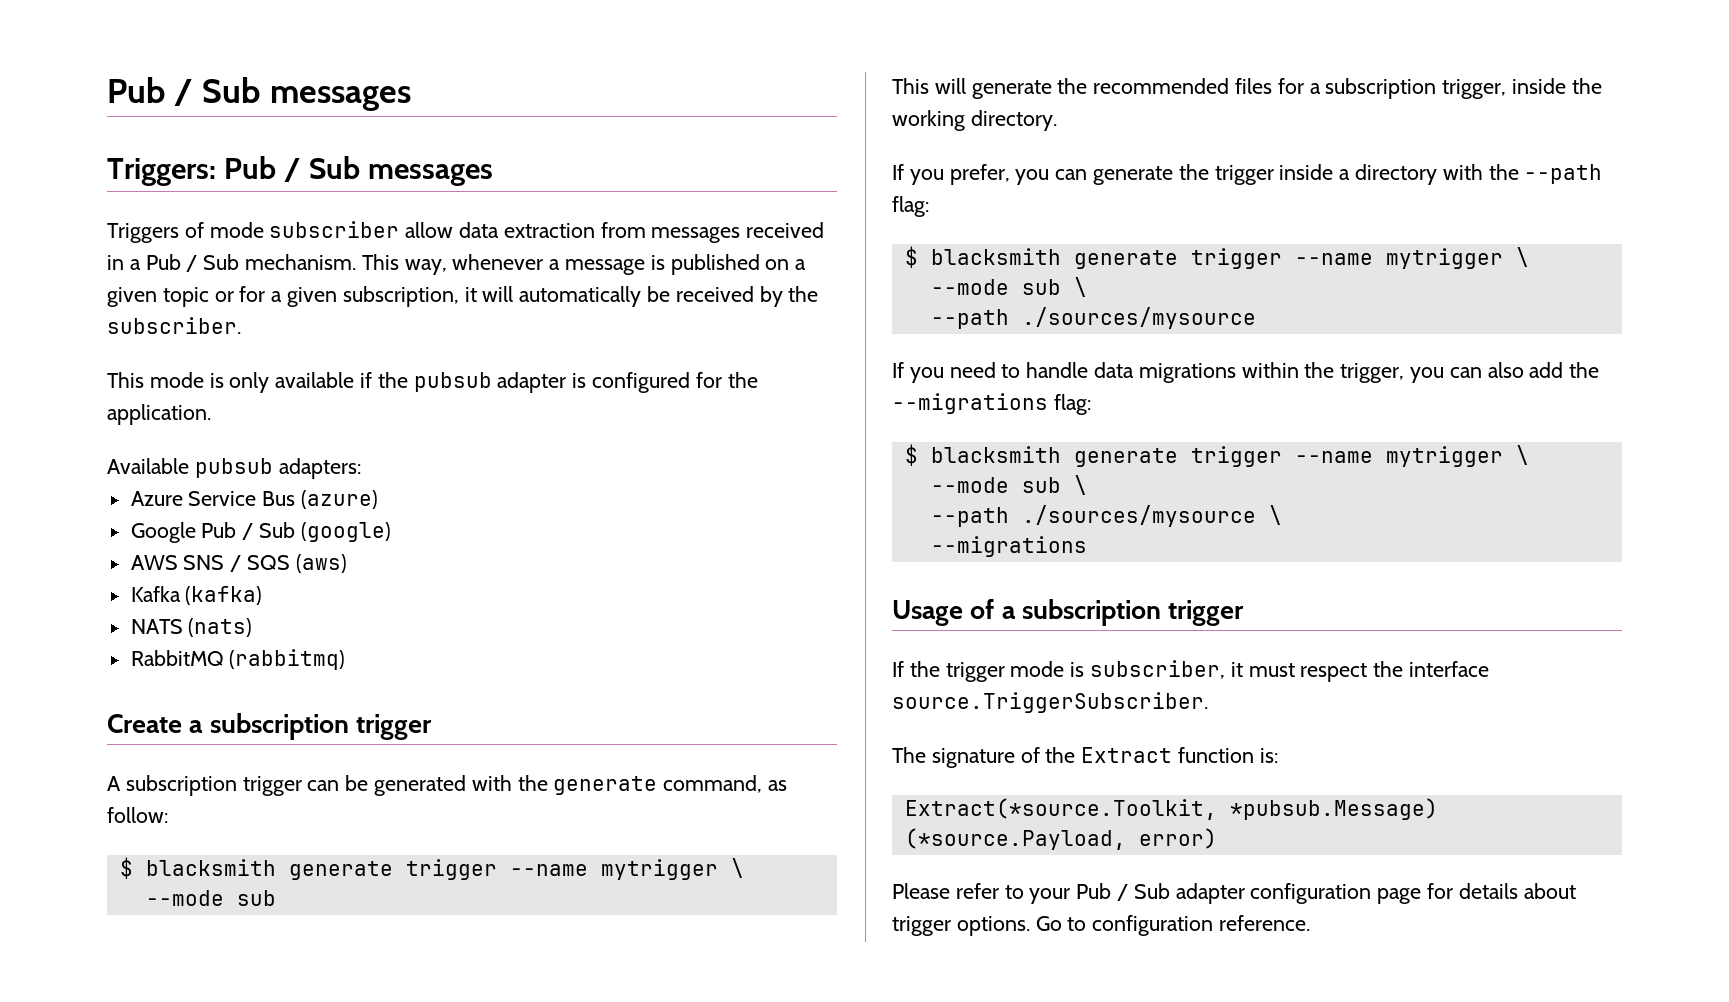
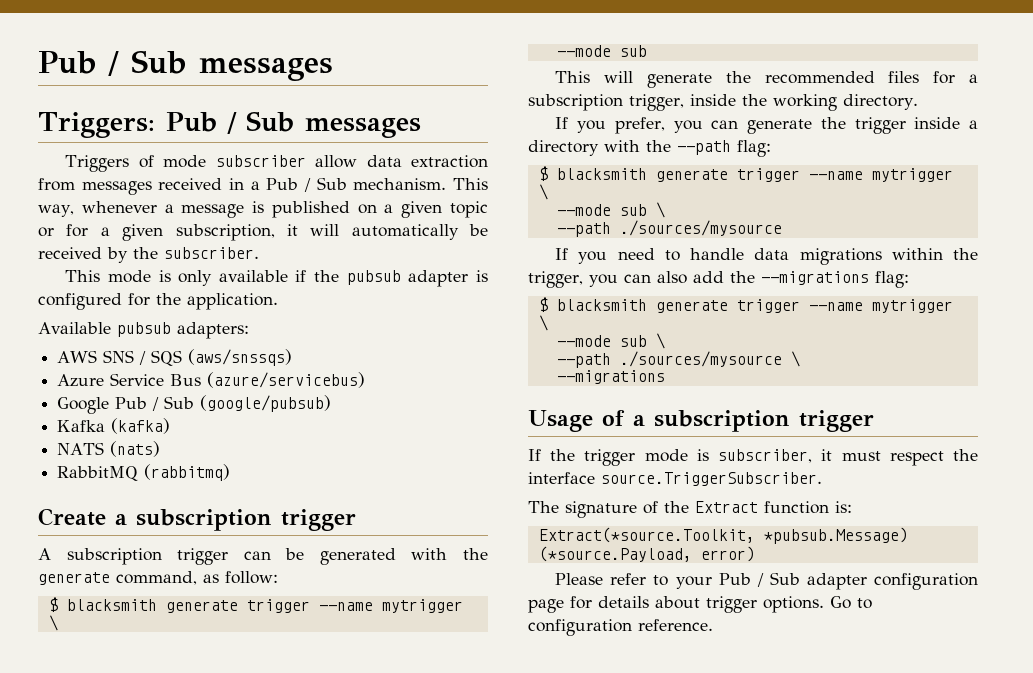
(361, 468) none -> [57,349,293,366] // AWS SNS / SQS (aws/snssqs)
[301,490,379,509] (azure) -> [207,372,366,388] (azure/servicebus)
[300,522,391,542] [130,554,347,573] (google) // AWS SNS / SQS (aws) -> [200,395,332,412] (google/pubsub)

